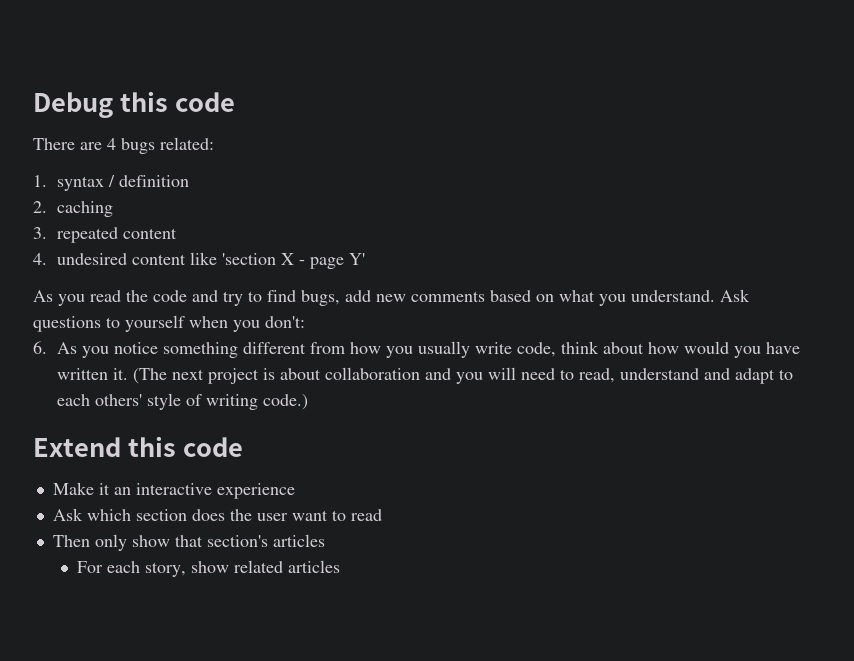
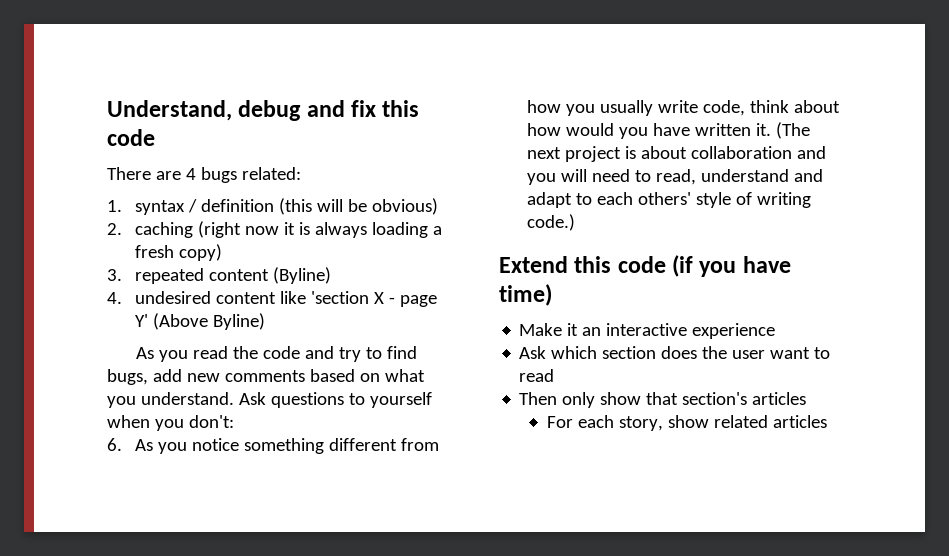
[33,92,113,118] Debug -> [107,100,377,121] Understand, debug and fix
[33,201,114,217] // 2. caching -> [278,198,438,215] [107,221,442,238] [134,244,222,261] (this will be obvious) // 2. caching (right now it is always loading a fresh copy)
(178, 233) none -> [272,267,331,284] (Byline)
(366, 259) none -> [152,313,265,330] (Above Byline)
(243, 447) none -> [672,255,791,277] [499,284,552,306] (if you have time)

